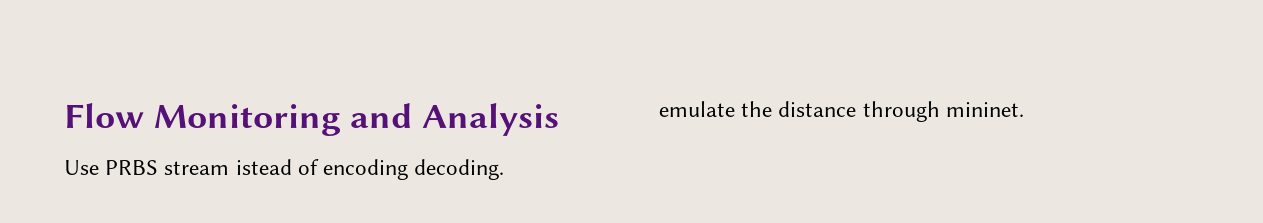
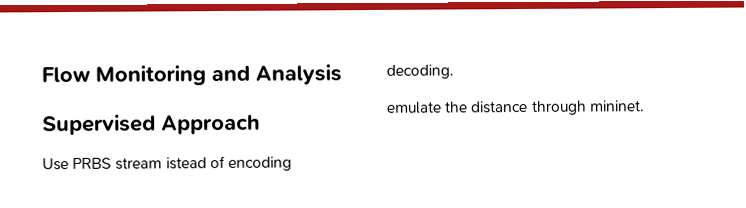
(560, 119) none -> [42,114,260,136] // Supervised Approach

